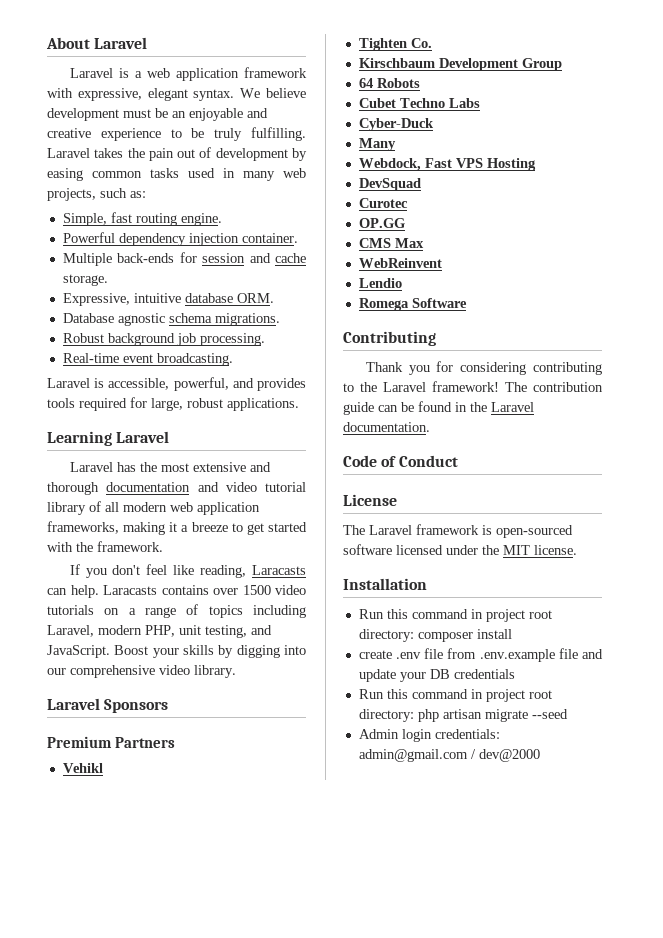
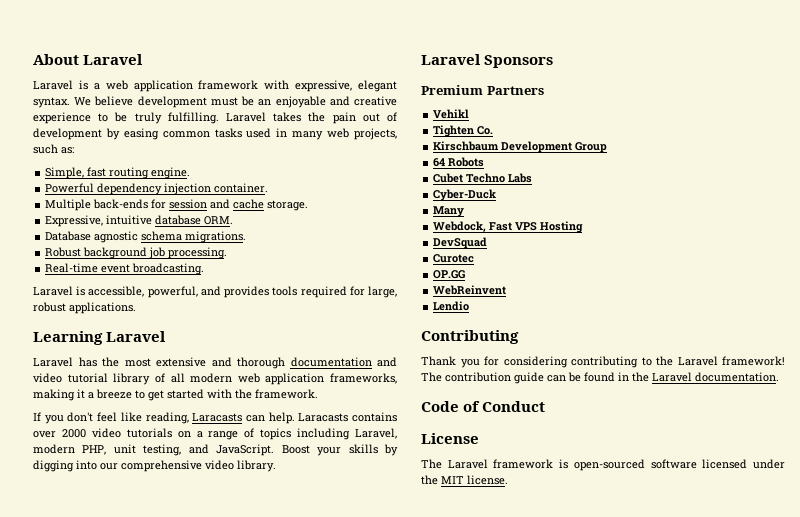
[242,585,271,595] 1500 -> [61,429,86,438] 2000
[358,238,424,248] // CMS Max -> (466, 274) none
[358,298,467,311] // Romega Software -> (470, 306) none
[343,578,427,590] [358,609,552,622] [358,629,512,642] [358,648,603,662] [358,669,515,682] [358,689,552,702] [358,709,568,722] [358,729,500,742] [358,749,540,762] // Installation // Run this command in project root directory: composer install // create .env file from .env.example file and update your DB credentials // Run this command in project root directory: php artisan migrate --seed // Admin login credentials: admin@gmail.com / dev@2000 -> (508, 480) none

